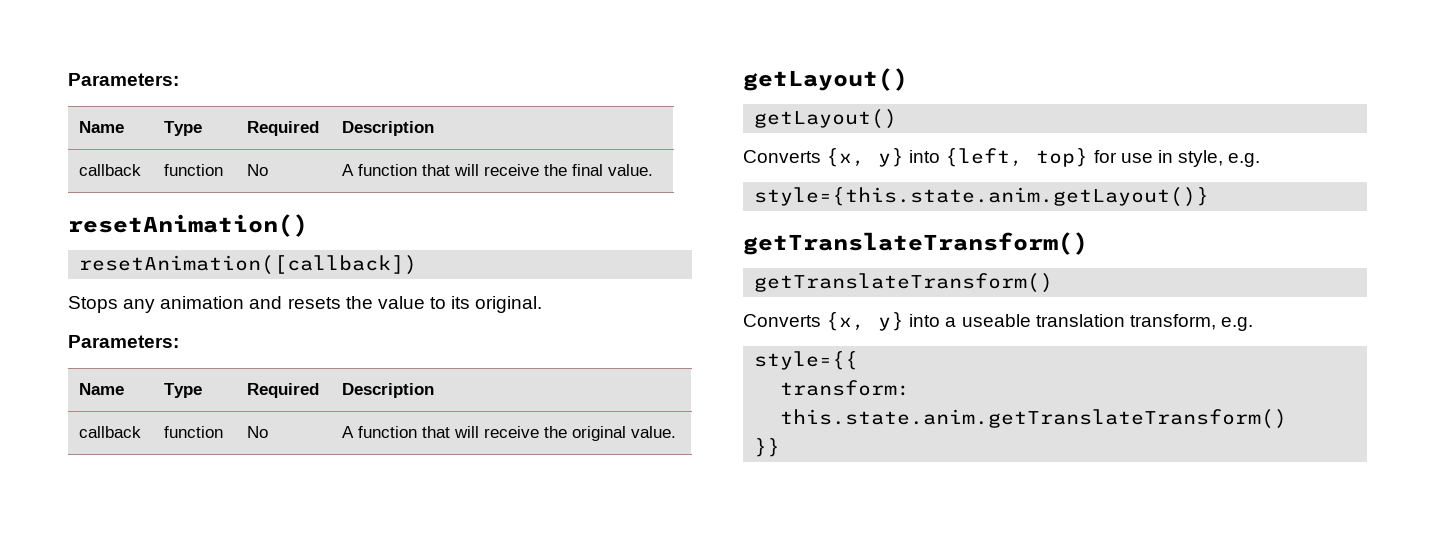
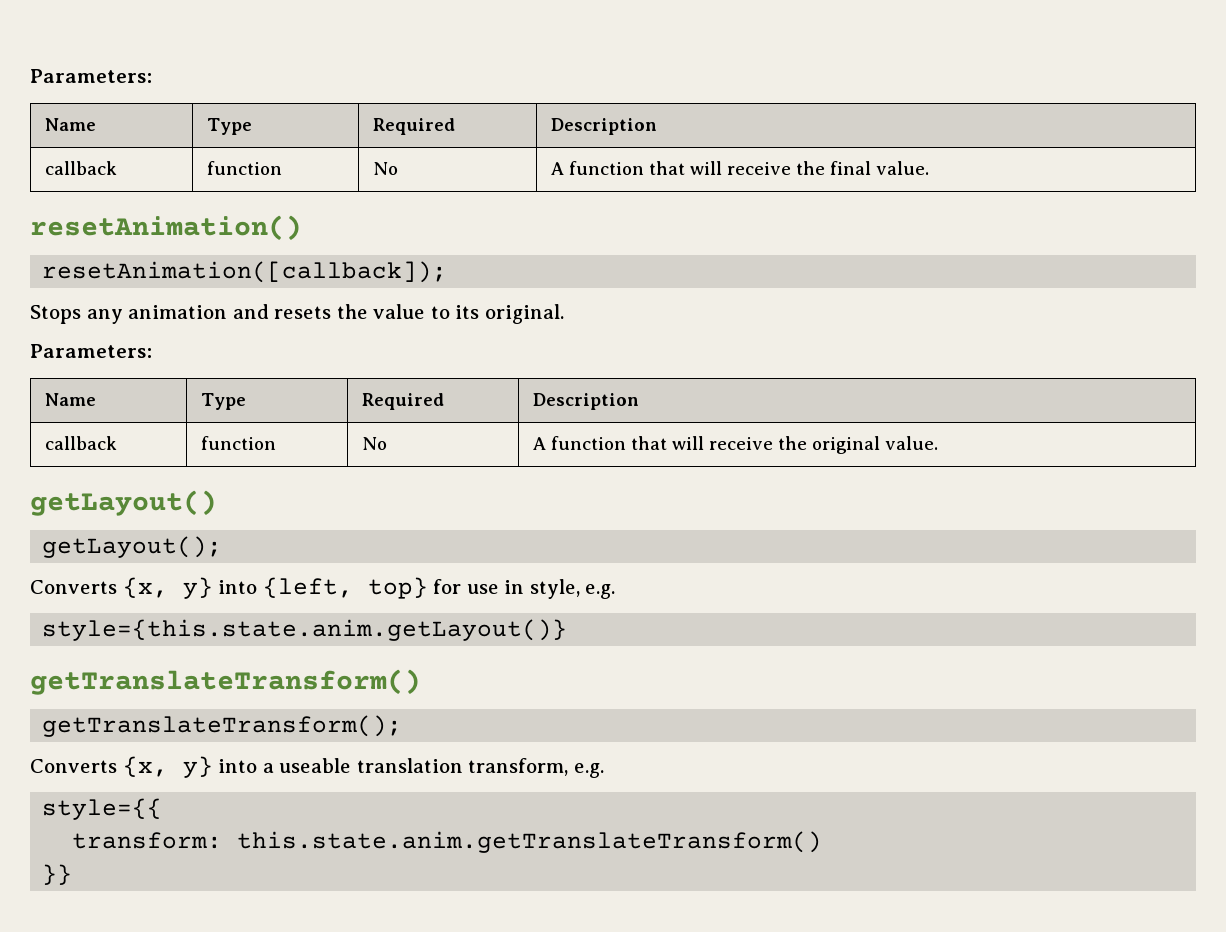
[79,255,418,275] resetAnimation([callback]) -> [42,261,448,283] resetAnimation([callback]);
[754,109,898,129] getLayout() -> [42,536,223,558] getLayout();
[754,273,1054,293] getTranslateTransform() -> [42,715,403,737] getTranslateTransform();

